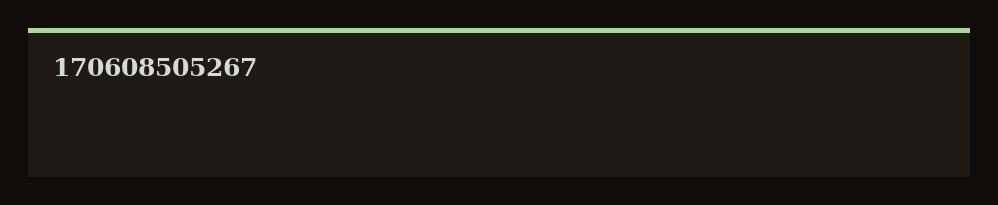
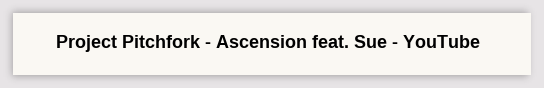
[53,58,257,76] 170608505267 -> [56,35,480,52] Project Pitchfork - Ascension feat. Sue - YouTube

